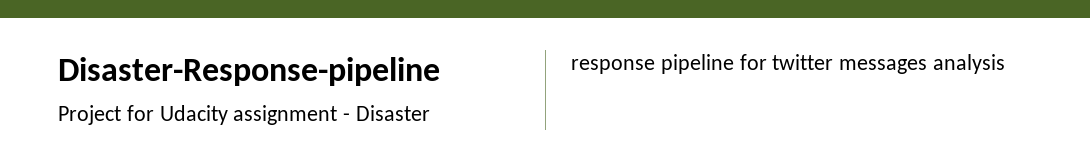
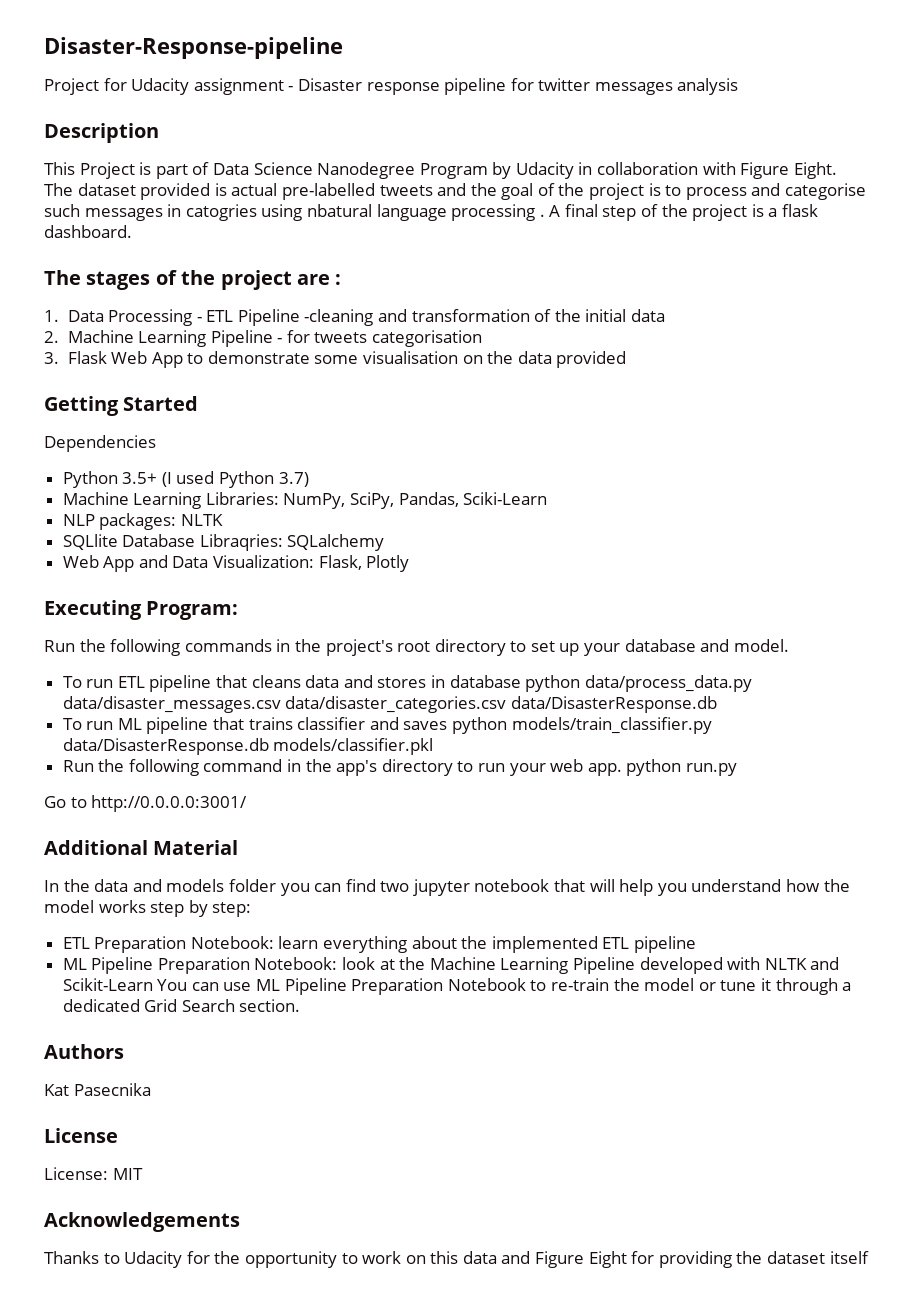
(1006, 64) none -> [44,123,159,143] [44,162,837,179] [44,183,867,200] [44,204,819,221] [44,225,132,238] [44,270,342,290] [44,309,665,326] [44,330,483,347] [44,351,627,368] [44,396,199,416] [44,435,156,452] [62,471,309,488] [62,492,548,509] [62,513,223,530] [62,534,385,551] [62,555,410,572] [44,600,239,620] [44,639,789,656] [62,675,752,692] [62,696,717,713] [62,717,712,734] [62,738,434,755] [62,759,737,776] [44,795,248,812] [44,840,239,855] [44,879,850,896] [44,900,252,917] [62,936,697,953] [62,957,840,974] [62,978,852,995] [62,999,301,1012] [44,1044,124,1059] [44,1083,151,1096] [44,1128,118,1143] [44,1167,143,1180] [44,1212,240,1232] [44,1251,869,1268] // Description // This Project is part of Data Science Nanodegree Program by Udacity in collaboration with Figure Eight. The dataset provided is actual pre-labelled tweets and the goal of the project is to process and categorise such messages in catogries using nbatural language processing . A final step of the project is a flask dashboard. // The stages of the project are : // 1. Data Processing - ETL Pipeline -cleaning and transformation of the initial data // 2. Machine Learning Pipeline - for tweets categorisation // 3. Flask Web App to demonstrate some visualisation on the data provided // Getting Started // Dependencies // Python 3.5+ (I used Python 3.7) // Machine Learning Libraries: NumPy, SciPy, Pandas, Sciki-Learn // NLP packages: NLTK // SQLlite Database Libraqries: SQLalchemy // Web App and Data Visualization: Flask, Plotly // Executing Program: // Run the following commands in the project's root directory to set up your database and model. // To run ETL pipeline that cleans data and stores in database python data/process_data.py data/disaster_messages.csv data/disaster_categories.csv data/DisasterResponse.db // To run ML pipeline that trains classifier and saves python models/train_classifier.py data/DisasterResponse.db models/classifier.pkl // Run the following command in the app's directory to run your web app. python run.py // Go to http://0.0.0.0:3001/ // Additional Material // In the data and models folder you can find two jupyter notebook that will help you understand how the model works step by step: // ETL Preparation Notebook: learn everything about the implemented ETL pipeline // ML Pipeline Preparation Notebook: look at the Machine Learning Pipeline developed with NLTK and Scikit-Learn You can use ML Pipeline Preparation Notebook to re-train the model or tune it through a dedicated Grid Search section. // Authors // Kat Pasecnika // License // License: MIT // Acknowledgements // Thanks to Udacity for the opportunity to work on this data and Figure Eight for providing the dataset itself

